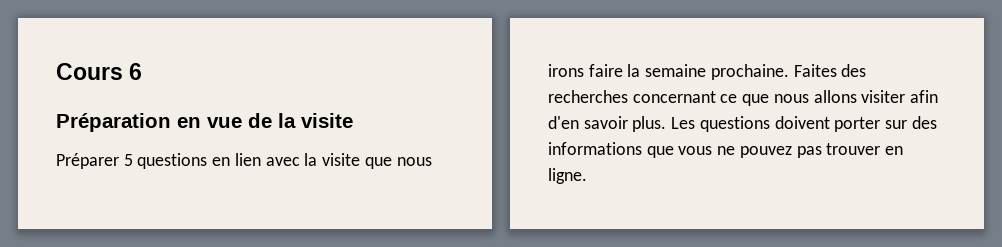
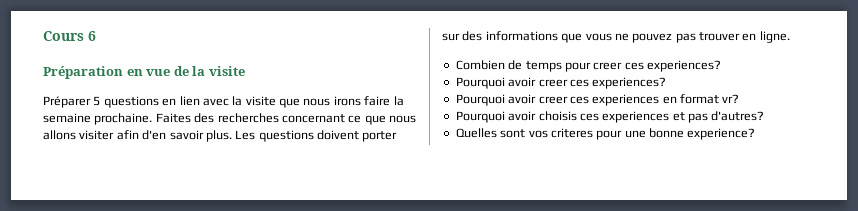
(587, 176) none -> [455,60,721,72] [455,77,667,89] [455,94,740,106] [455,111,765,123] [455,128,756,140] // Combien de temps pour creer ces experiences? // Pourquoi avoir creer ces experiences? // Pourquoi avoir creer ces experiences en format vr? // Pourquoi avoir choisis ces experiences et pas d'autres? // Quelles sont vos criteres pour une bonne experience?

